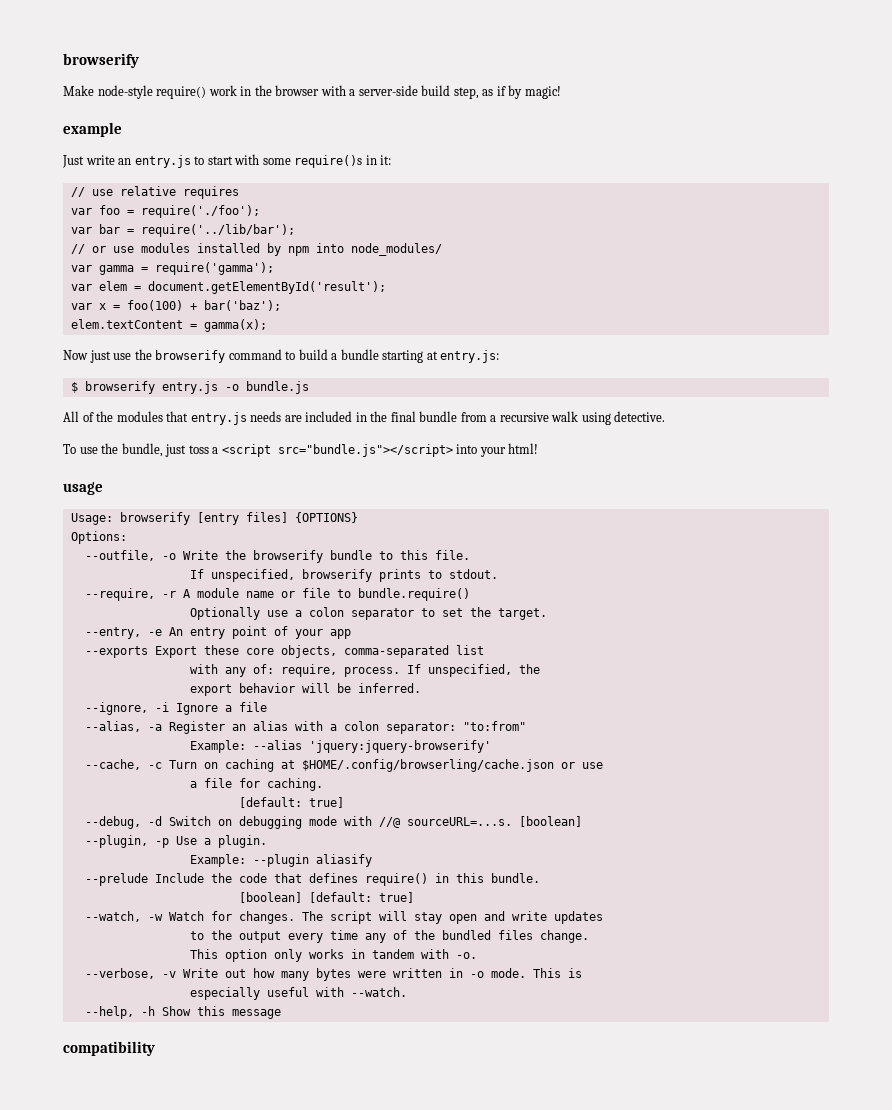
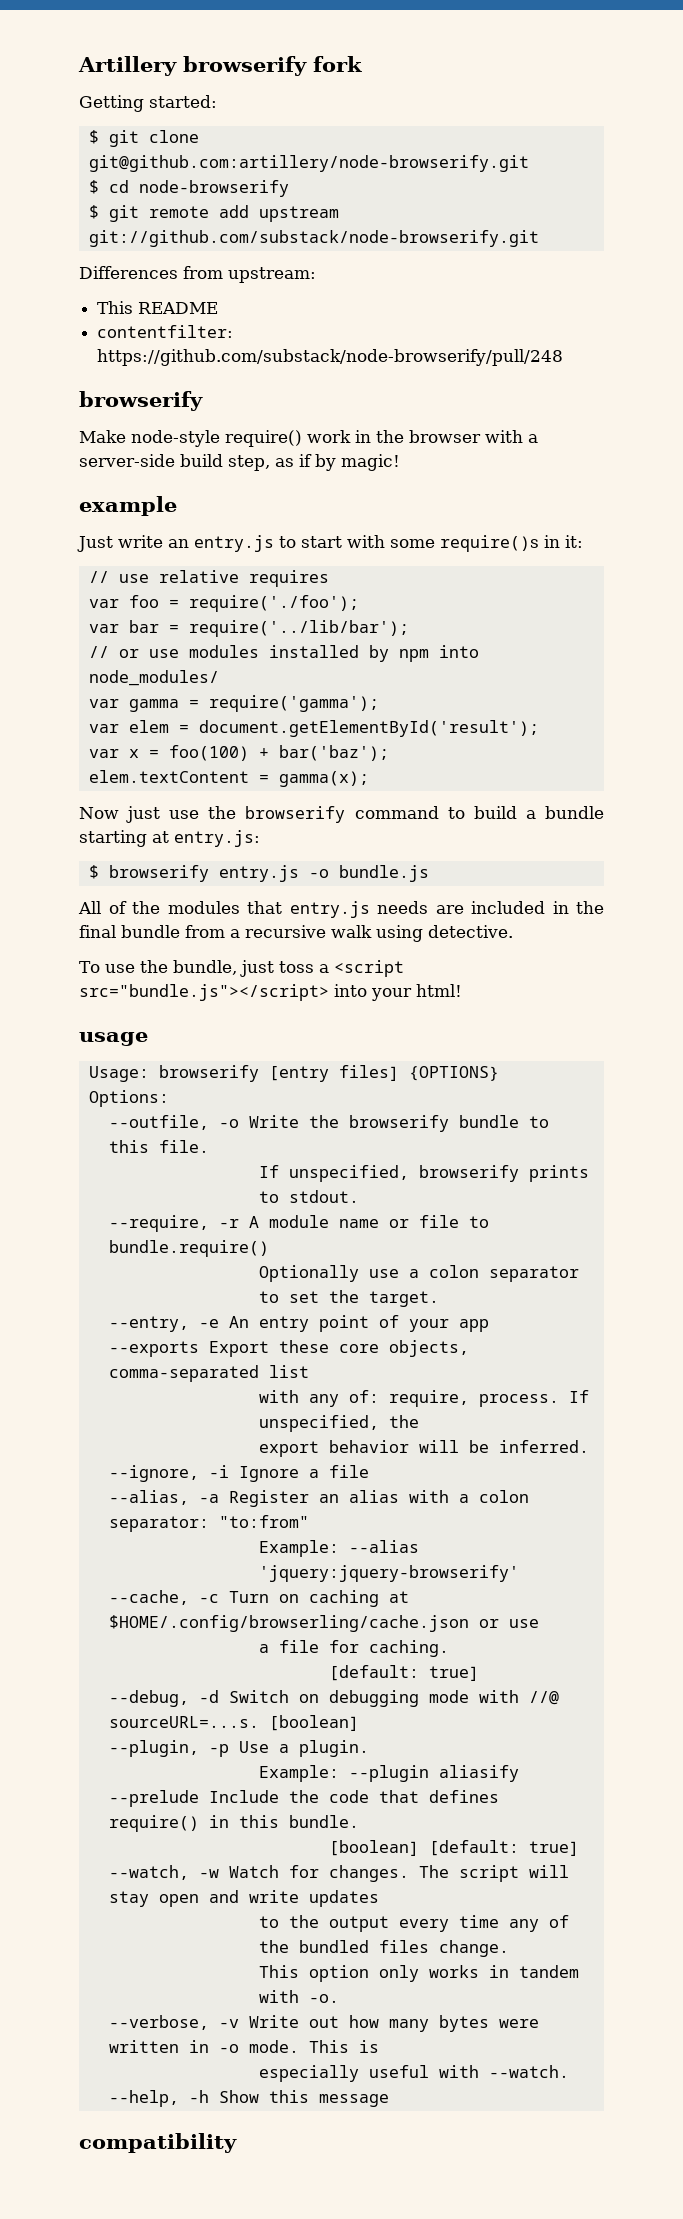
(63, 60) none -> [78,56,362,76] [79,95,217,112] [88,130,199,147] [88,155,529,172] [88,180,289,197] [88,205,339,222] [88,230,539,247] [79,266,316,283] [97,301,219,314] [97,325,234,338] [97,349,564,366] Artillery browserify fork // Getting started: // $ git clone git@github.com:artillery/node-browserify.git // $ cd node-browserify // $ git remote add upstream git://github.com/substack/node-browserify.git // Differences from upstream: // This README // contentfilter: https://github.com/substack/node-browserify/pull/248 //

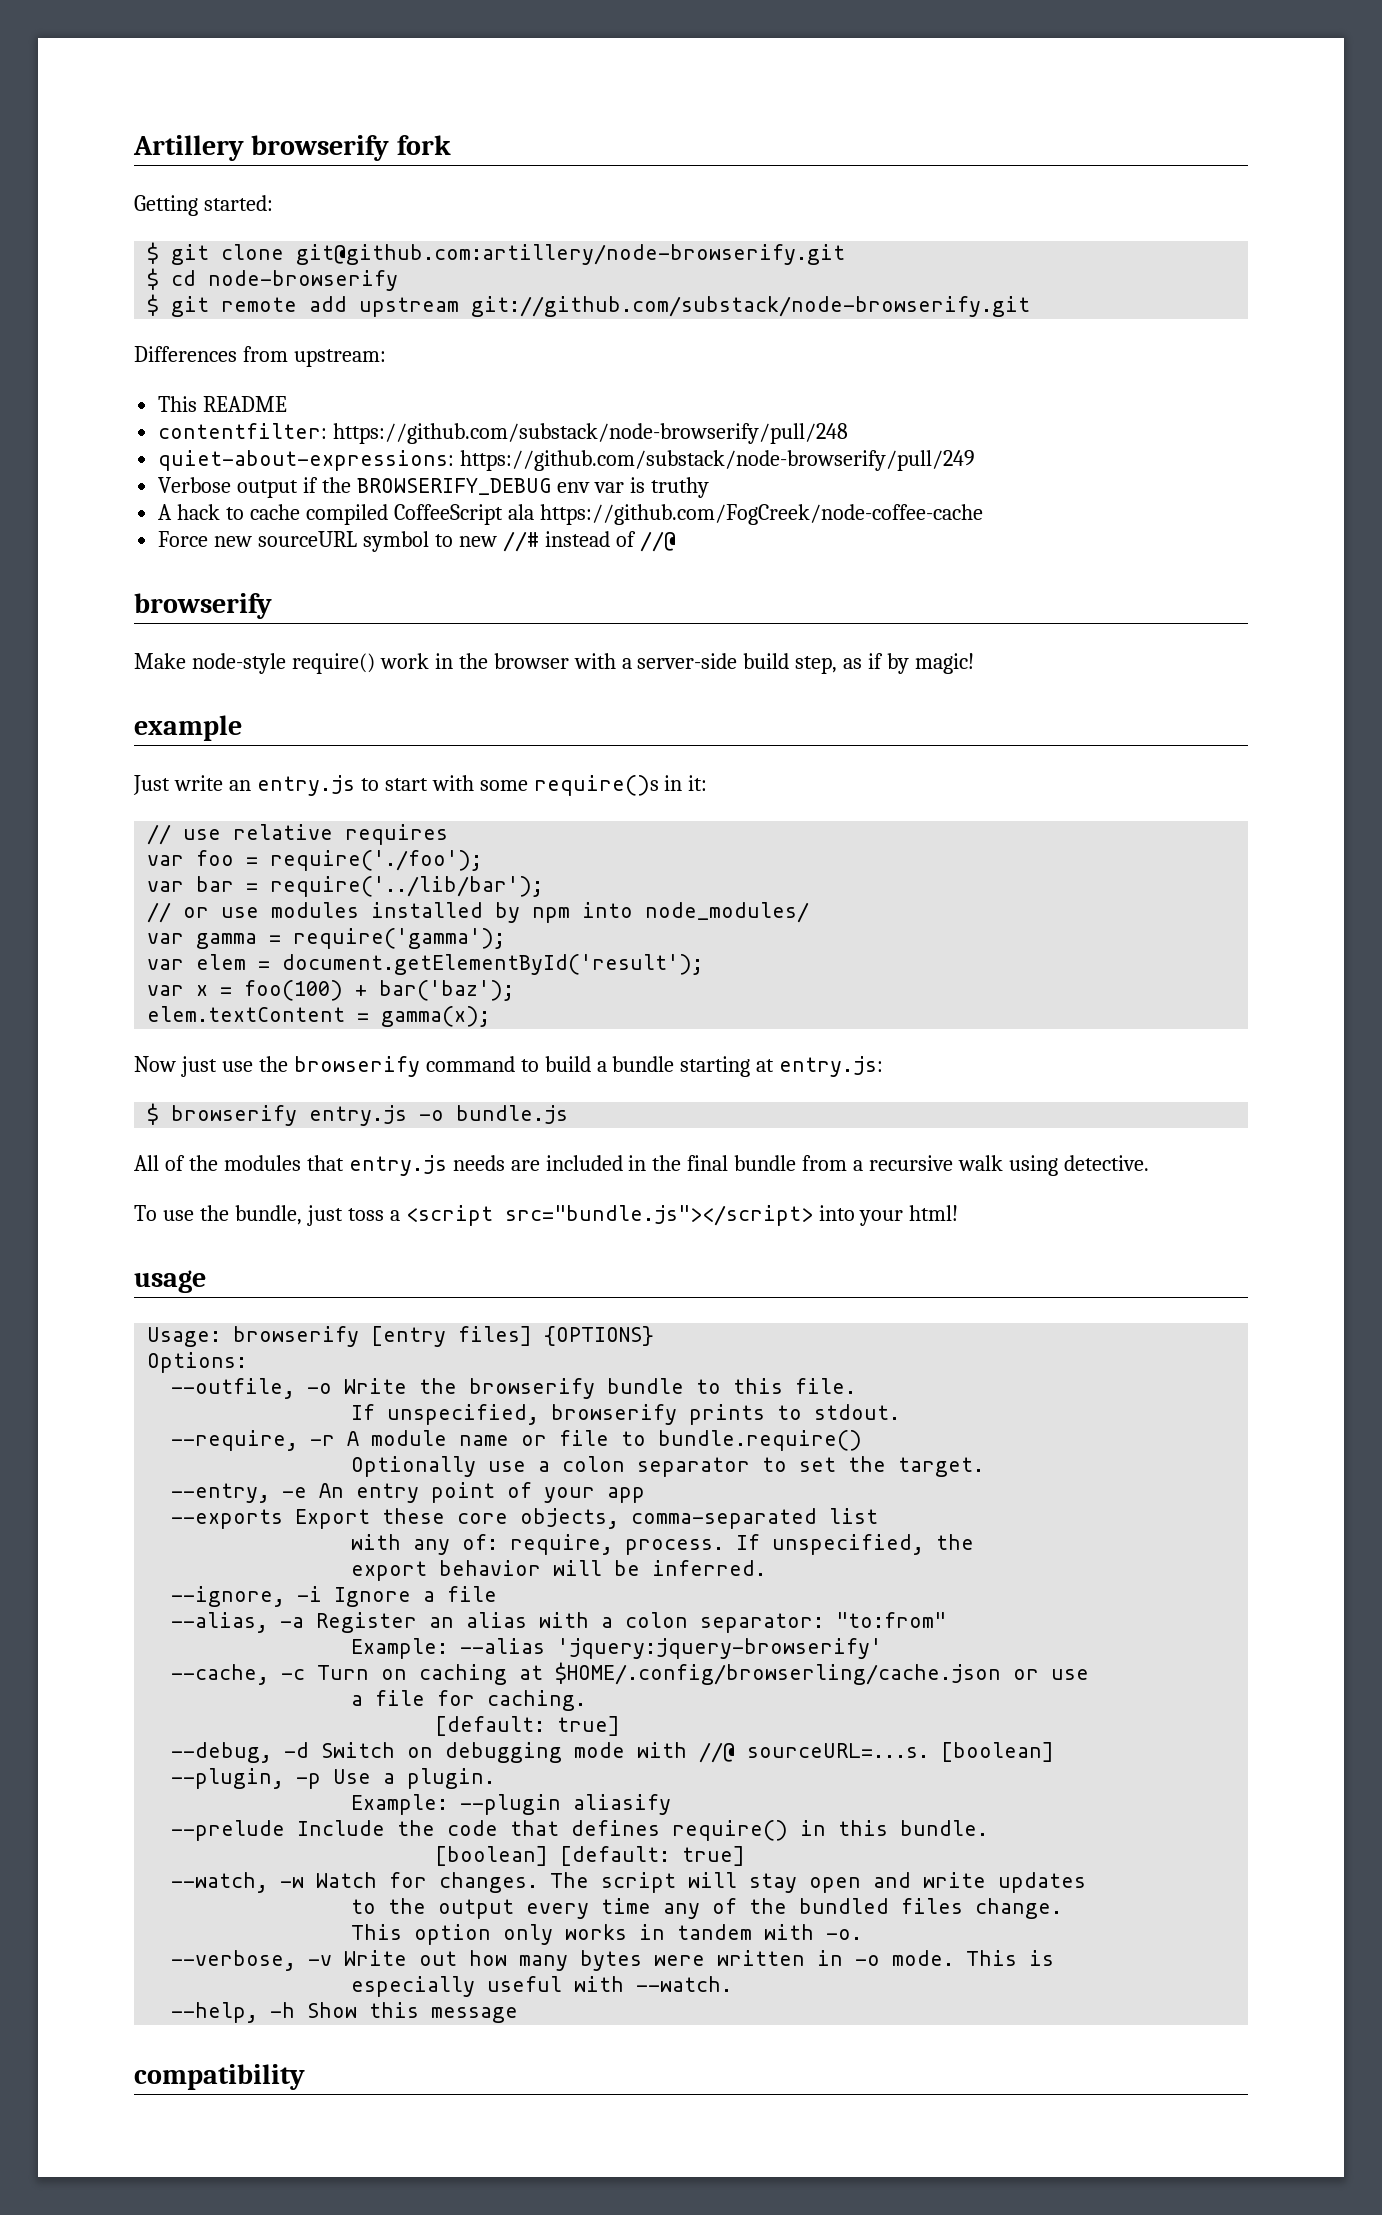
(564, 357) none -> [158,450,976,471] [158,477,709,498] [158,504,983,525] [158,531,676,552] // quiet-about-expressions: https://github.com/substack/node-browserify/pull/249 // Verbose output if the BROWSERIFY_DEBUG env var is truthy // A hack to cache compiled CoffeeScript ala https://github.com/FogCreek/node-coffee-cache // Force new sourceURL symbol to new //# instead of //@

